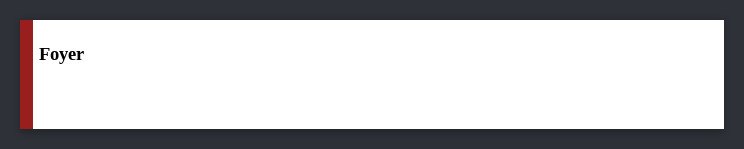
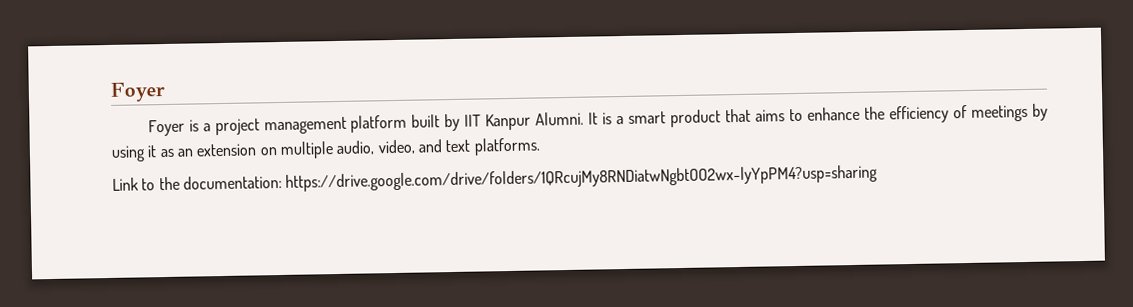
[39,48,84,64] Foyer -> [110,82,166,102] [147,103,1049,137] [111,137,541,162] [112,164,879,192] Foyer // Foyer is a project management platform built by IIT Kanpur Alumni. It is a smart product that aims to enhance the efficiency of meetings by using it as an extension on multiple audio, video, and text platforms. // Link to the documentation: https://drive.google.com/drive/folders/1QRcujMy8RNDiatwNgbtOO2wx-lyYpPM4?usp=sharing

